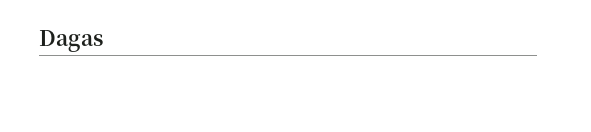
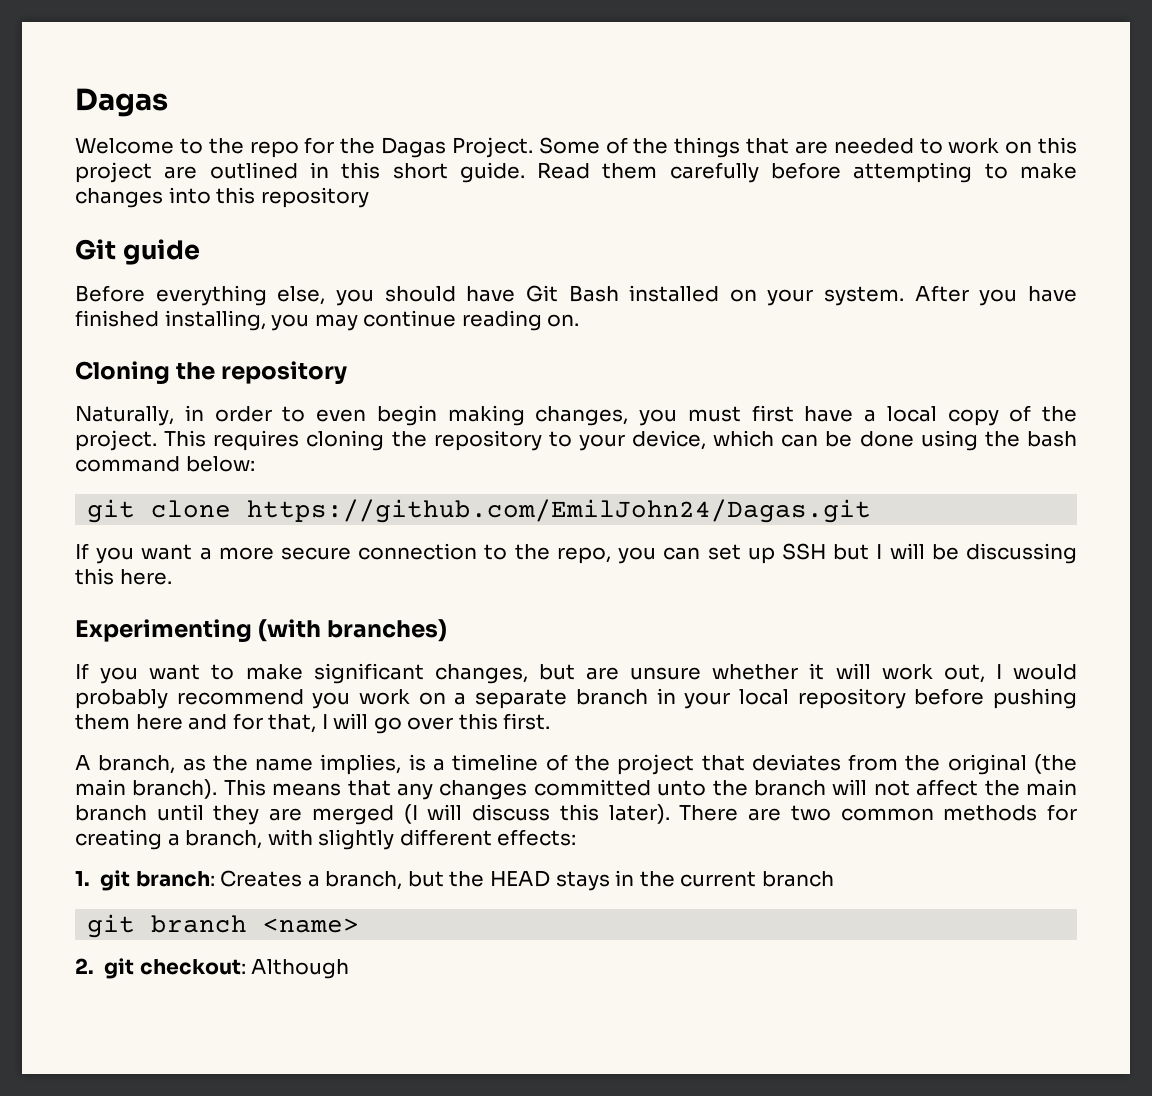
[39,30,103,52] Dagas -> [75,88,168,117] [75,137,1078,158] [75,162,1077,183] [75,187,369,208] [75,239,200,265] [75,285,1077,306] [75,310,580,331] [75,361,348,385] [75,405,1077,426] [75,430,1077,451] [75,456,255,472] [87,499,872,523] [75,543,1077,564] [75,568,172,585] [75,619,448,643] [75,663,1077,684] [75,688,1078,709] [75,713,551,734] [75,754,1077,775] [75,779,1077,800] [75,804,1078,825] [75,829,577,850] [75,870,834,891] [87,914,360,938] [75,958,350,979] Dagas // Welcome to the repo for the Dagas Project. Some of the things that are needed to work on this project are outlined in this short guide. Read them carefully before attempting to make changes into this repository // Git guide // Before everything else, you should have Git Bash installed on your system. After you have finished installing, you may continue reading on. // Cloning the repository // Naturally, in order to even begin making changes, you must first have a local copy of the project. This requires cloning the repository to your device, which can be done using the bash command below: // git clone https://github.com/EmilJohn24/Dagas.git // If you want a more secure connection to the repo, you can set up SSH but I will be discussing this here. // Experimenting (with branches) // If you want to make significant changes, but are unsure whether it will work out, I would probably recommend you work on a separate branch in your local repository before pushing them here and for that, I will go over this first. // A branch, as the name implies, is a timeline of the project that deviates from the original (the main branch). This means that any changes committed unto the branch will not affect the main branch until they are merged (I will discuss this later). There are two common methods for creating a branch, with slightly different effects: // 1. git branch: Creates a branch, but the HEAD stays in the current branch // git branch <name> // 2. git checkout: Although

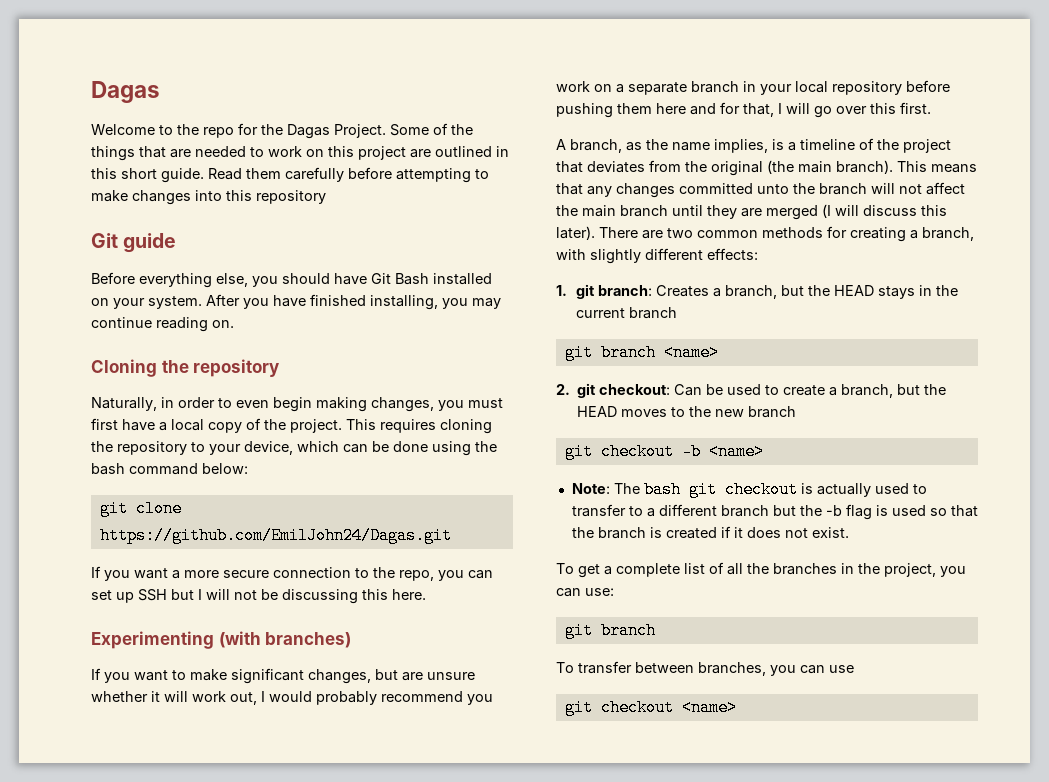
(925, 551) none -> [234,590,257,600] not
[251,959,350,979] Although -> [674,384,947,398] [577,406,797,418] [564,443,764,460] [571,481,927,498] [571,504,978,520] [571,526,849,539] [556,562,966,578] [556,588,614,597] [564,622,656,639] [556,661,854,676] [564,699,737,716] Can be used to create a branch, but the HEAD moves to the new branch // git checkout -b <name> // Note: The bash git checkout is actually used to transfer to a different branch but the -b flag is used so that the branch is created if it does not exist. // To get a complete list of all the branches in the project, you can use: // git branch // To transfer between branches, you can use // git checkout <name>

